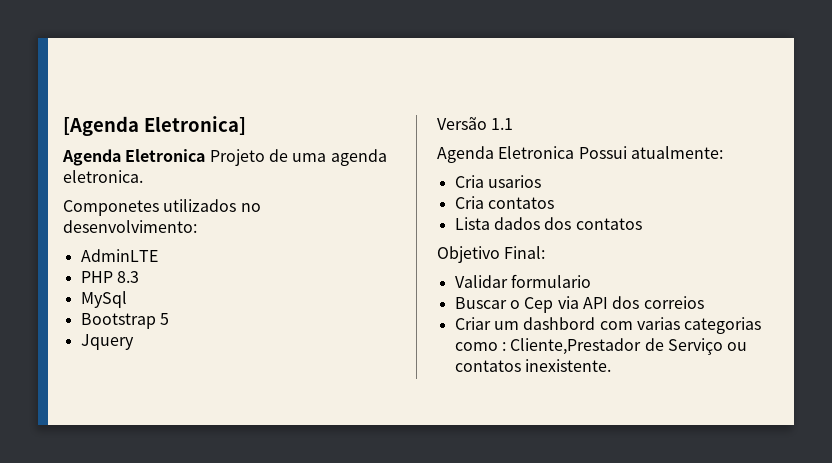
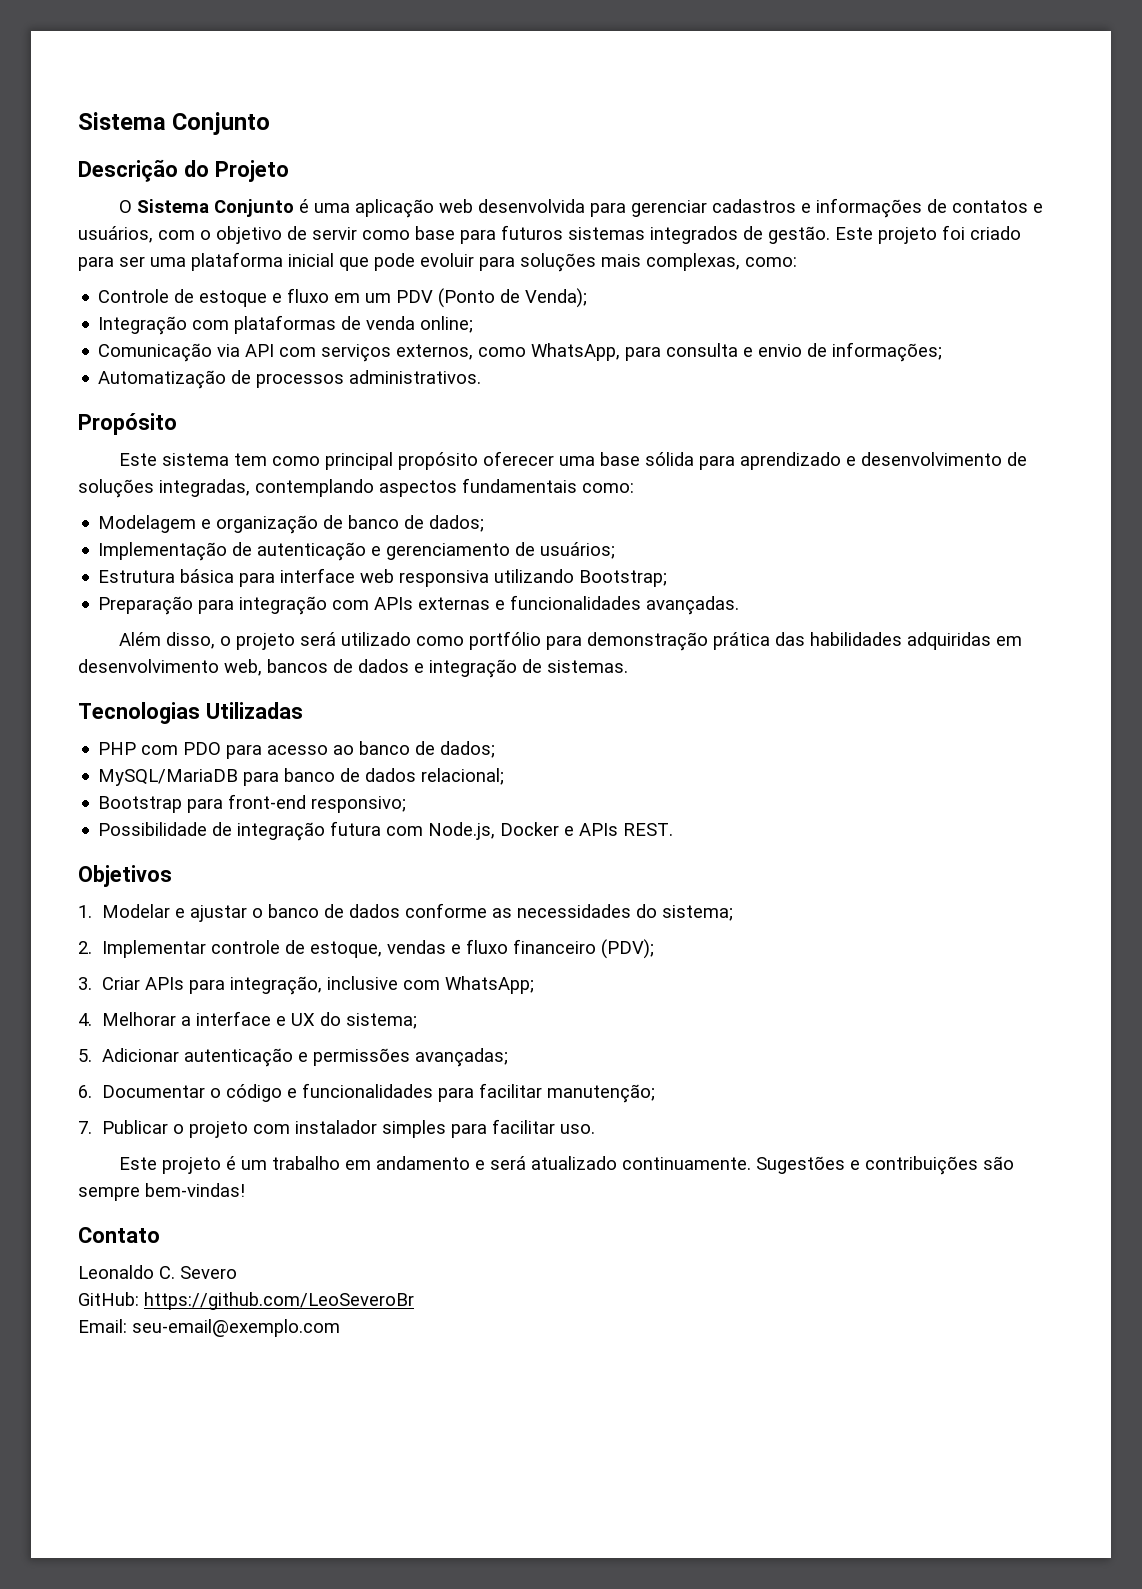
[63,116,246,136] [62,149,387,166] [63,170,143,183] [63,199,261,216] [63,220,197,233] [80,249,158,262] [80,271,139,283] [80,291,127,308] [80,313,169,329] [80,334,134,350] [437,117,514,130] [437,146,723,163] [454,175,541,188] [454,196,554,209] [454,217,642,230] [437,246,546,263] [454,274,591,288] [454,296,704,313] [454,317,762,334] [454,338,748,355] [454,359,611,372] [Agenda Eletronica] // Agenda Eletronica Projeto de uma agenda eletronica. // Componetes utilizados no desenvolvimento: // AdminLTE // PHP 8.3 // MySql // Bootstrap 5 // Jquery // Versão 1.1 // Agenda Eletronica Possui atualmente: // Cria usarios // Cria contatos // Lista dados dos contatos // Objetivo Final: // Validar formulario // Buscar o Cep via API dos correios // Criar um dashbord com varias categorias como : Cliente,Prestador de Serviço ou contatos inexistente. -> [78,112,271,135] [78,159,289,182] [118,198,1043,218] [78,225,1021,244] [78,252,797,272] [98,288,588,308] [98,315,474,335] [98,342,943,362] [98,370,482,389] [78,413,177,435] [118,451,1027,470] [78,478,634,498] [98,515,485,534] [98,542,616,561] [98,568,668,587] [98,595,740,615] [118,631,1022,651] [78,659,628,678] [78,702,303,724] [98,741,496,759] [98,768,505,786] [98,794,407,813] [98,821,674,841] [78,865,172,887] [78,903,733,922] [78,939,654,959] [78,976,534,995] [78,1011,417,1029] [78,1048,508,1067] [78,1083,655,1103] [78,1119,595,1138] [118,1156,1014,1175] [78,1183,245,1201] [78,1227,160,1243] [78,1265,237,1279] [78,1292,414,1310] [78,1319,340,1337] Sistema Conjunto // Descrição do Projeto // O Sistema Conjunto é uma aplicação web desenvolvida para gerenciar cadastros e informações de contatos e usuários, com o objetivo de servir como base para futuros sistemas integrados de gestão. Este projeto foi criado para ser uma plataforma inicial que pode evoluir para soluções mais complexas, como: // Controle de estoque e fluxo em um PDV (Ponto de Venda); // Integração com plataformas de venda online; // Comunicação via API com serviços externos, como WhatsApp, para consulta e envio de informações; // Automatização de processos administrativos. // Propósito // Este sistema tem como principal propósito oferecer uma base sólida para aprendizado e desenvolvimento de soluções integradas, contemplando aspectos fundamentais como: // Modelagem e organização de banco de dados; // Implementação de autenticação e gerenciamento de usuários; // Estrutura básica para interface web responsiva utilizando Bootstrap; // Preparação para integração com APIs externas e funcionalidades avançadas. // Além disso, o projeto será utilizado como portfólio para demonstração prática das habilidades adquiridas em desenvolvimento web, bancos de dados e integração de sistemas. // Tecnologias Utilizadas // PHP com PDO para acesso ao banco de dados; // MySQL/MariaDB para banco de dados relacional; // Bootstrap para front-end responsivo; // Possibilidade de integração futura com Node.js, Docker e APIs REST. // Objetivos // 1. Modelar e ajustar o banco de dados conforme as necessidades do sistema; // 2. Implementar controle de estoque, vendas e fluxo financeiro (PDV); // 3. Criar APIs para integração, inclusive com WhatsApp; // 4. Melhorar a interface e UX do sistema; // 5. Adicionar autenticação e permissões avançadas; // 6. Documentar o código e funcionalidades para facilitar manutenção; // 7. Publicar o projeto com instalador simples para facilitar uso. // Este projeto é um trabalho em andamento e será atualizado continuamente. Sugestões e contribuições são sempre bem-vindas! // Contato // Leonaldo C. Severo // GitHub: https://github.com/LeoSeveroBr // Email: seu-email@exemplo.com

